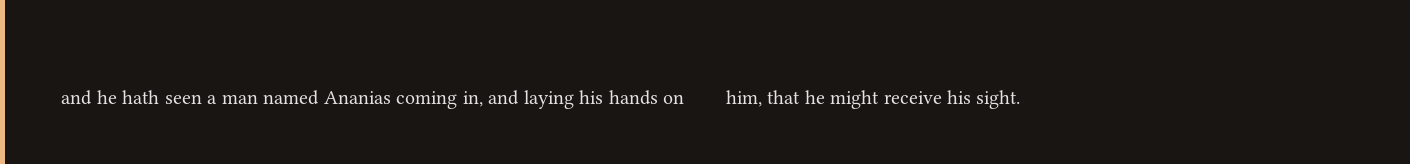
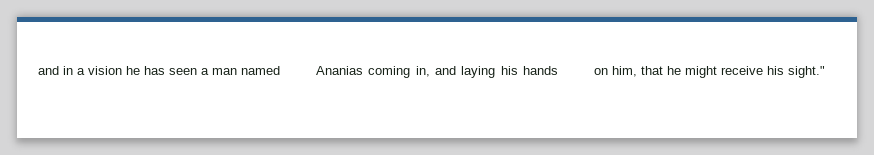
[61,90,159,105] and he hath -> [38,66,165,75] and in a vision he has
[976,90,1021,109] sight. -> [788,66,825,78] sight."

